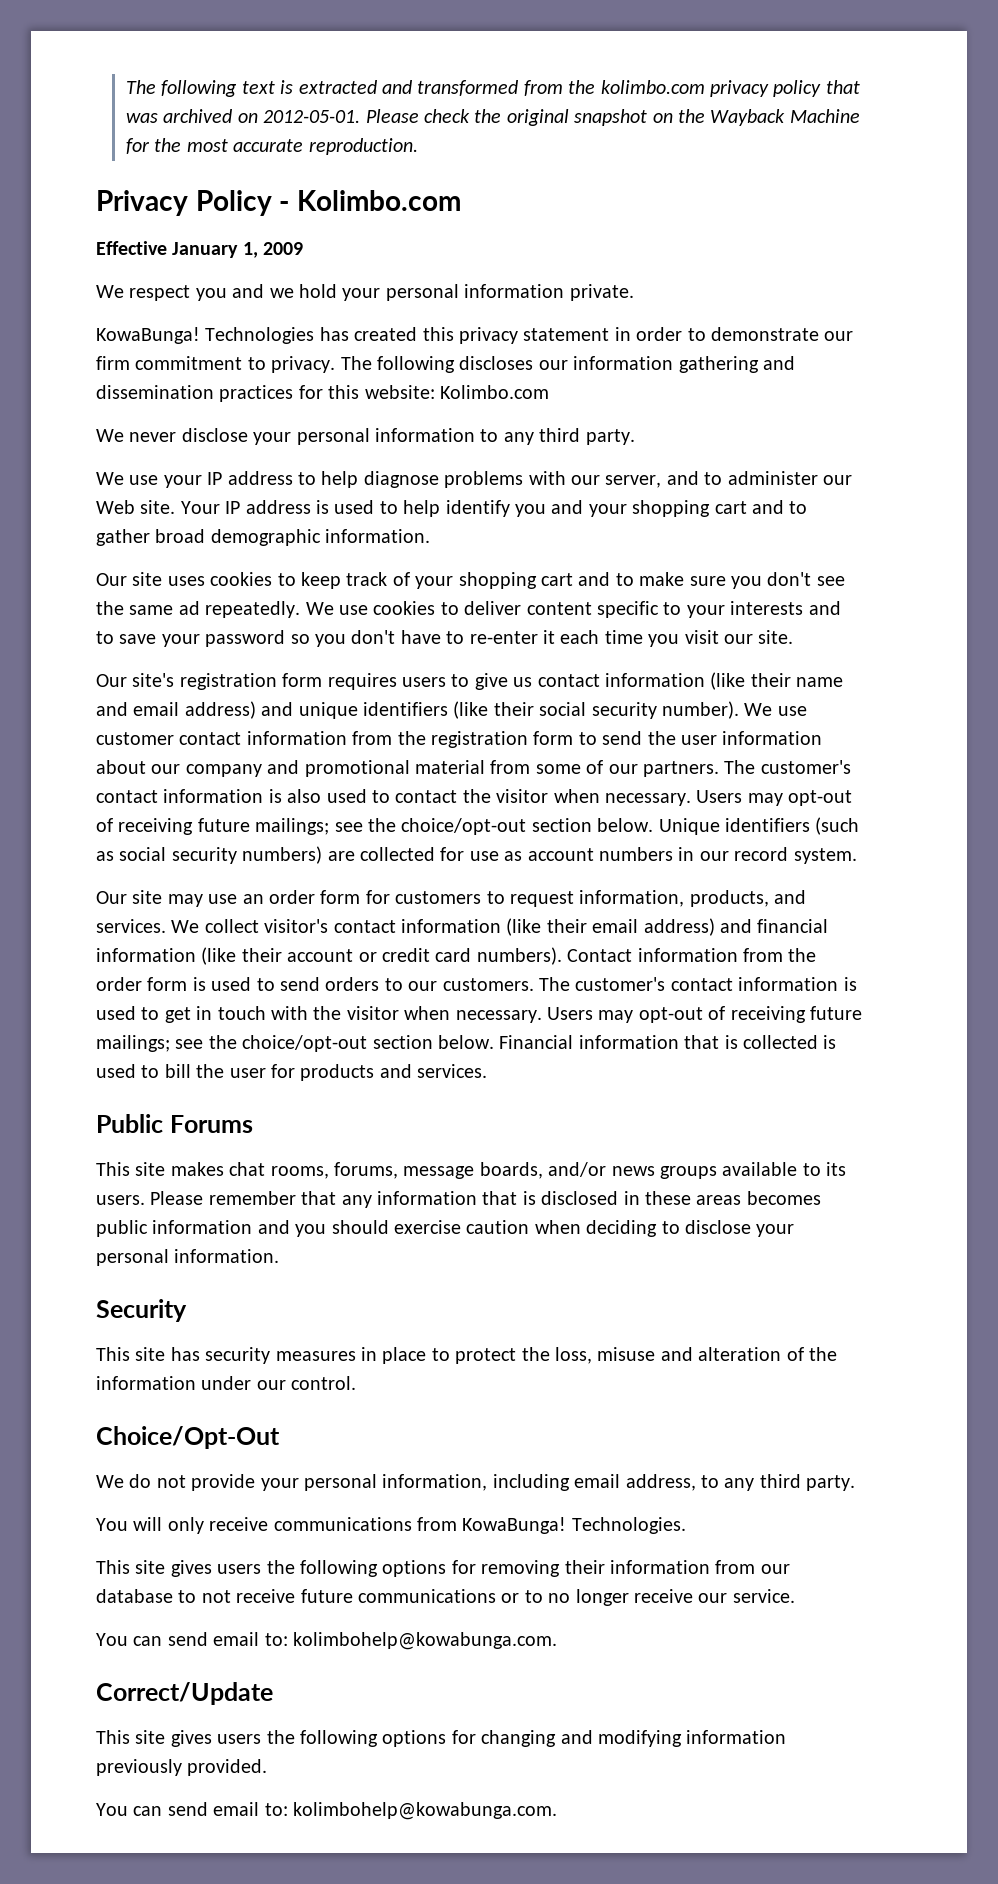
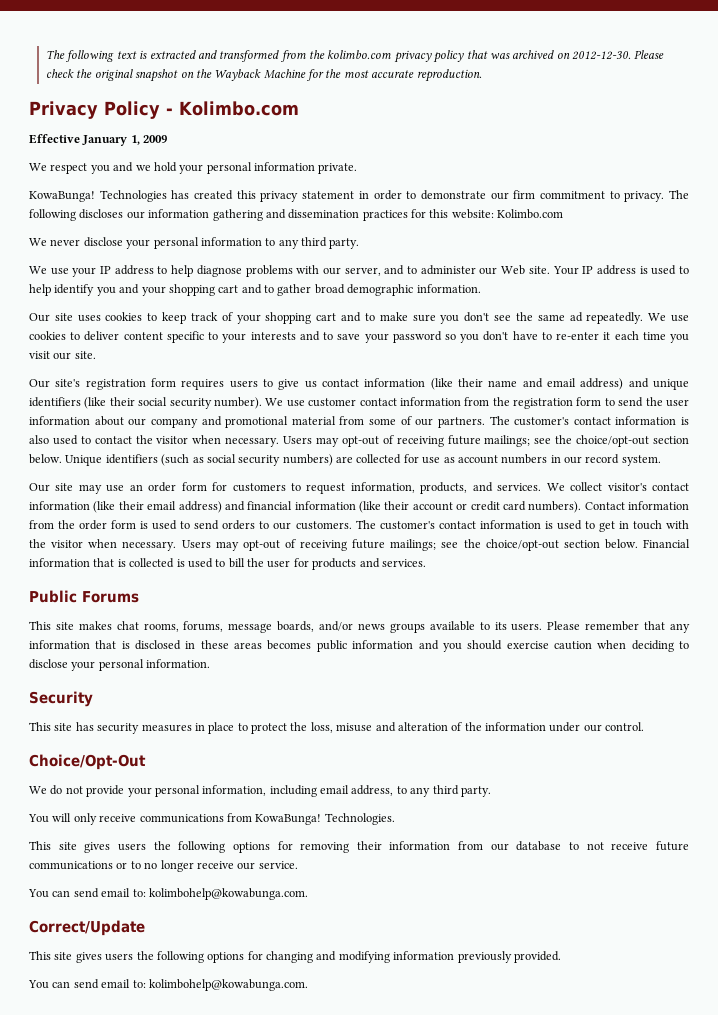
[263,110,361,123] 2012-05-01. -> [572,51,632,60] 2012-12-30.

